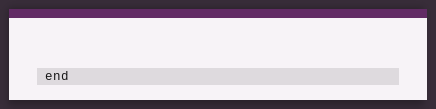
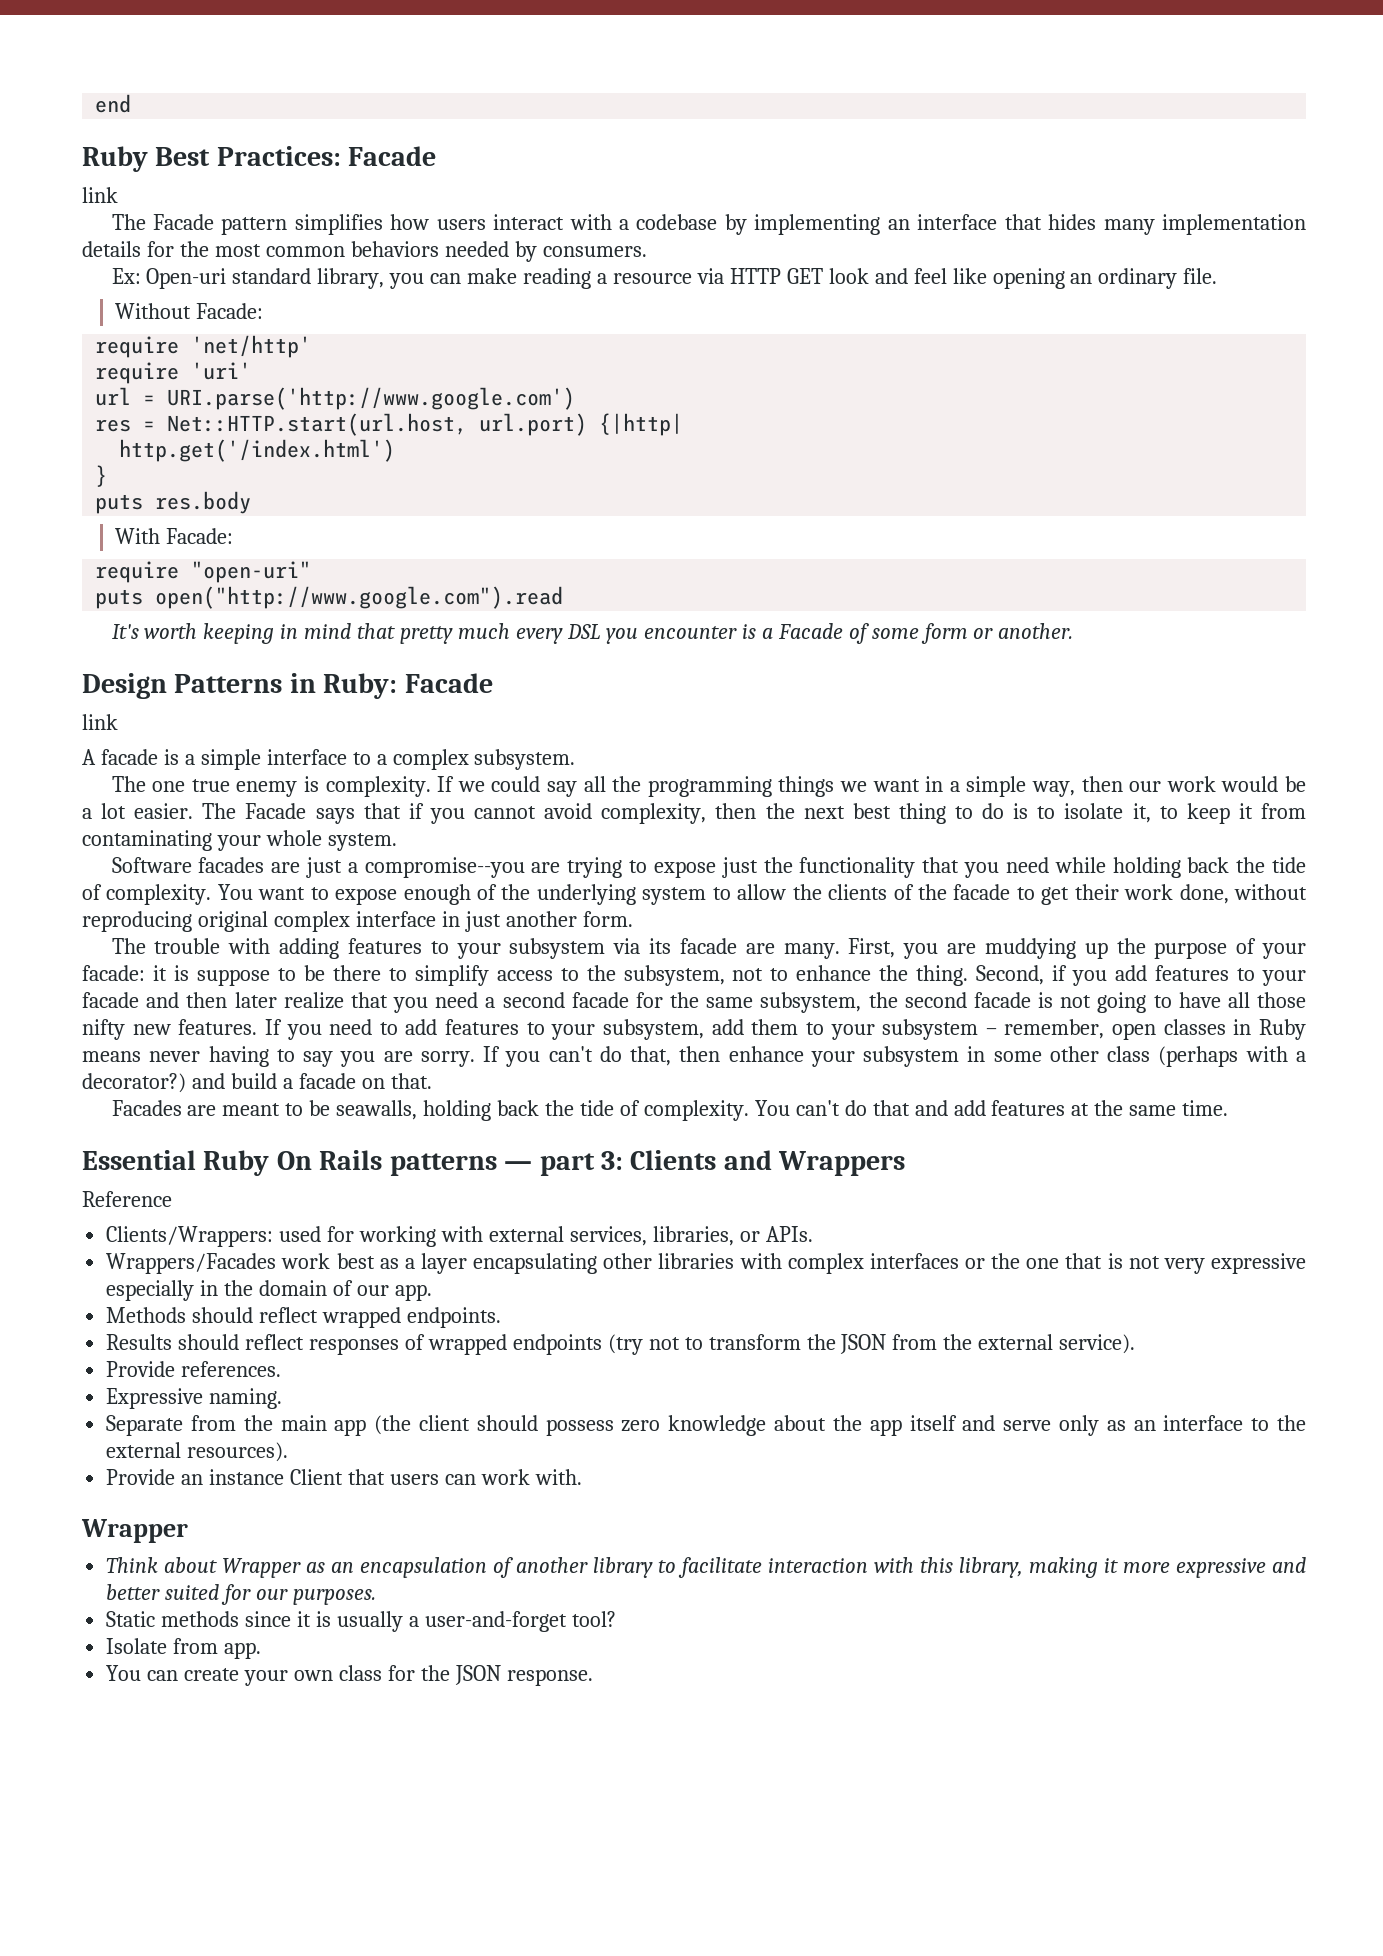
(69, 75) none -> [82,146,437,172] [82,187,118,203] [111,214,1306,235] [82,241,647,262] [111,268,1218,289] [115,303,264,319] [95,335,312,358] [95,362,252,384] [95,387,576,410] [95,413,684,436] [119,439,396,462] [95,465,108,487] [95,491,252,514] [115,528,234,544] [95,561,312,583] [95,586,564,609] [111,623,1074,644] [82,673,493,699] [82,714,118,730] [82,749,576,770] [111,776,1307,797] [82,803,1306,824] [82,830,397,851] [111,857,1306,878] [82,884,1308,905] [82,911,633,932] [111,938,1306,959] [82,965,1306,986] [82,992,1306,1013] [82,1019,1307,1040] [82,1046,1307,1067] [82,1073,432,1093] [111,1100,1229,1121] [82,1150,906,1176] [82,1191,172,1207] [106,1226,813,1247] [106,1253,1306,1274] [106,1280,432,1301] [106,1307,501,1328] [106,1334,1136,1355] [106,1361,282,1377] [106,1388,283,1409] [106,1415,1306,1436] [106,1442,289,1462] [106,1469,582,1485] [81,1519,188,1543] [106,1557,1306,1578] [106,1584,376,1605] [106,1611,616,1632] [106,1638,262,1659] [106,1665,593,1686] // Ruby Best Practices: Facade // link // The Facade pattern simplifies how users interact with a codebase by implementing an interface that hides many implementation details for the most common behaviors needed by consumers. // Ex: Open-uri standard library, you can make reading a resource via HTTP GET look and feel like opening an ordinary file. // Without Facade: // require 'net/http' // require 'uri' // url = URI.parse('http://www.google.com') // res = Net::HTTP.start(url.host, url.port) {|http| // http.get('/index.html') // } // puts res.body // With Facade: // require "open-uri" // puts open("http://www.google.com").read // It's worth keeping in mind that pretty much every DSL you encounter is a Facade of some form or another. // Design Patterns in Ruby: Facade // link // A facade is a simple interface to a complex subsystem. // The one true enemy is complexity. If we could say all the programming things we want in a simple way, then our work would be a lot easier. The Facade says that if you cannot avoid complexity, then the next best thing to do is to isolate it, to keep it from contaminating your whole system. // Software facades are just a compromise--you are trying to expose just the functionality that you need while holding back the tide of complexity. You want to expose enough of the underlying system to allow the clients of the facade to get their work done, without reproducing original complex interface in just another form. // The trouble with adding features to your subsystem via its facade are many. First, you are muddying up the purpose of your facade: it is suppose to be there to simplify access to the subsystem, not to enhance the thing. Second, if you add features to your facade and then later realize that you need a second facade for the same subsystem, the second facade is not going to have all those nifty new features. If you need to add features to your subsystem, add them to your subsystem – remember, open classes in Ruby means never having to say you are sorry. If you can't do that, then enhance your subsystem in some other class (perhaps with a decorator?) and build a facade on that. // Facades are meant to be seawalls, holding back the tide of complexity. You can't do that and add features at the same time. // Essential Ruby On Rails patterns — part 3: Clients and Wrappers // Reference // Clients/Wrappers: used for working with external services, libraries, or APIs. // Wrappers/Facades work best as a layer encapsulating other libraries with complex interfaces or the one that is not very expressive especially in the domain of our app. // Methods should reflect wrapped endpoints. // Results should reflect responses of wrapped endpoints (try not to transform the JSON from the external service). // Provide references. // Expressive naming. // Separate from the main app (the client should possess zero knowledge about the app itself and serve only as an interface to the external resources). // Provide an instance Client that users can work with. // Wrapper // Think about Wrapper as an encapsulation of another library to facilitate interaction with this library, making it more expressive and better suited for our purposes. // Static methods since it is usually a user-and-forget tool? // Isolate from app. // You can create your own class for the JSON response.

